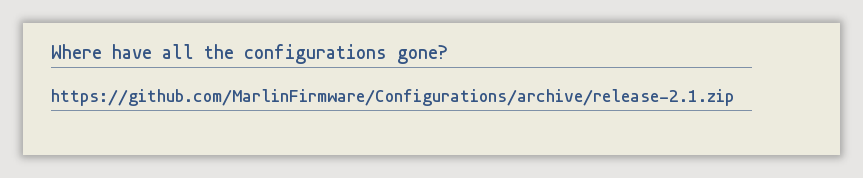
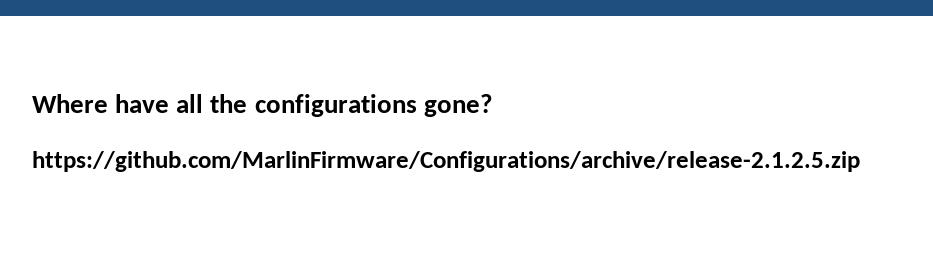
[51,89,734,106] https://github.com/MarlinFirmware/Configurations/archive/release-2.1.zip -> [32,151,860,172] https://github.com/MarlinFirmware/Configurations/archive/release-2.1.2.5.zip

